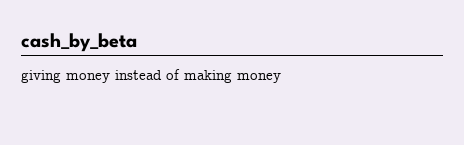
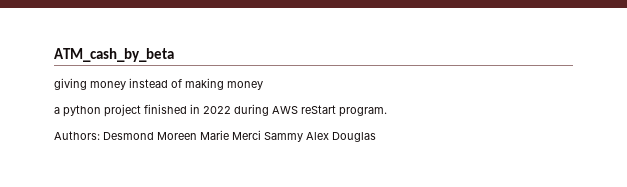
[21,33,137,52] cash_by_beta -> [54,48,174,62] ATM_cash_by_beta
(281, 78) none -> [54,104,387,117] [54,130,376,142] // a python project finished in 2022 during AWS reStart program. // Authors: Desmond Moreen Marie Merci Sammy Alex Douglas

